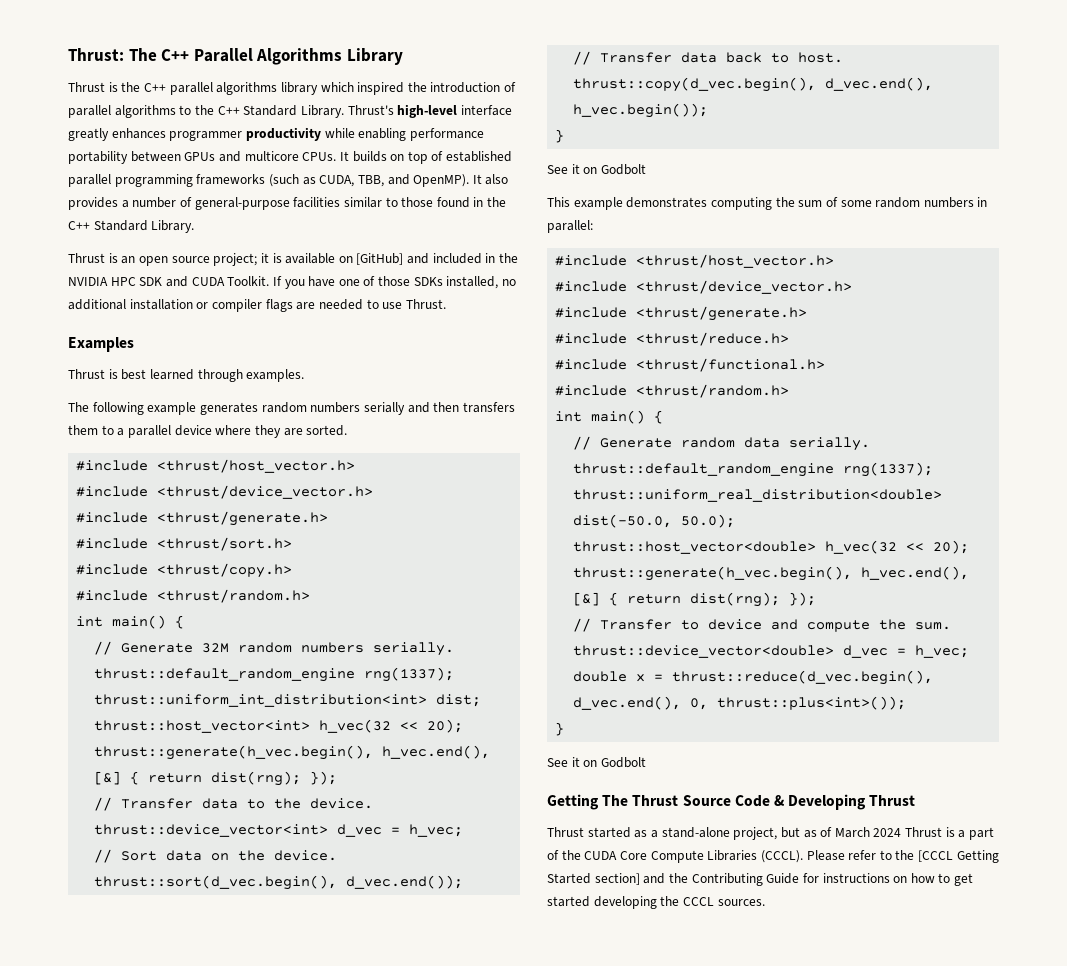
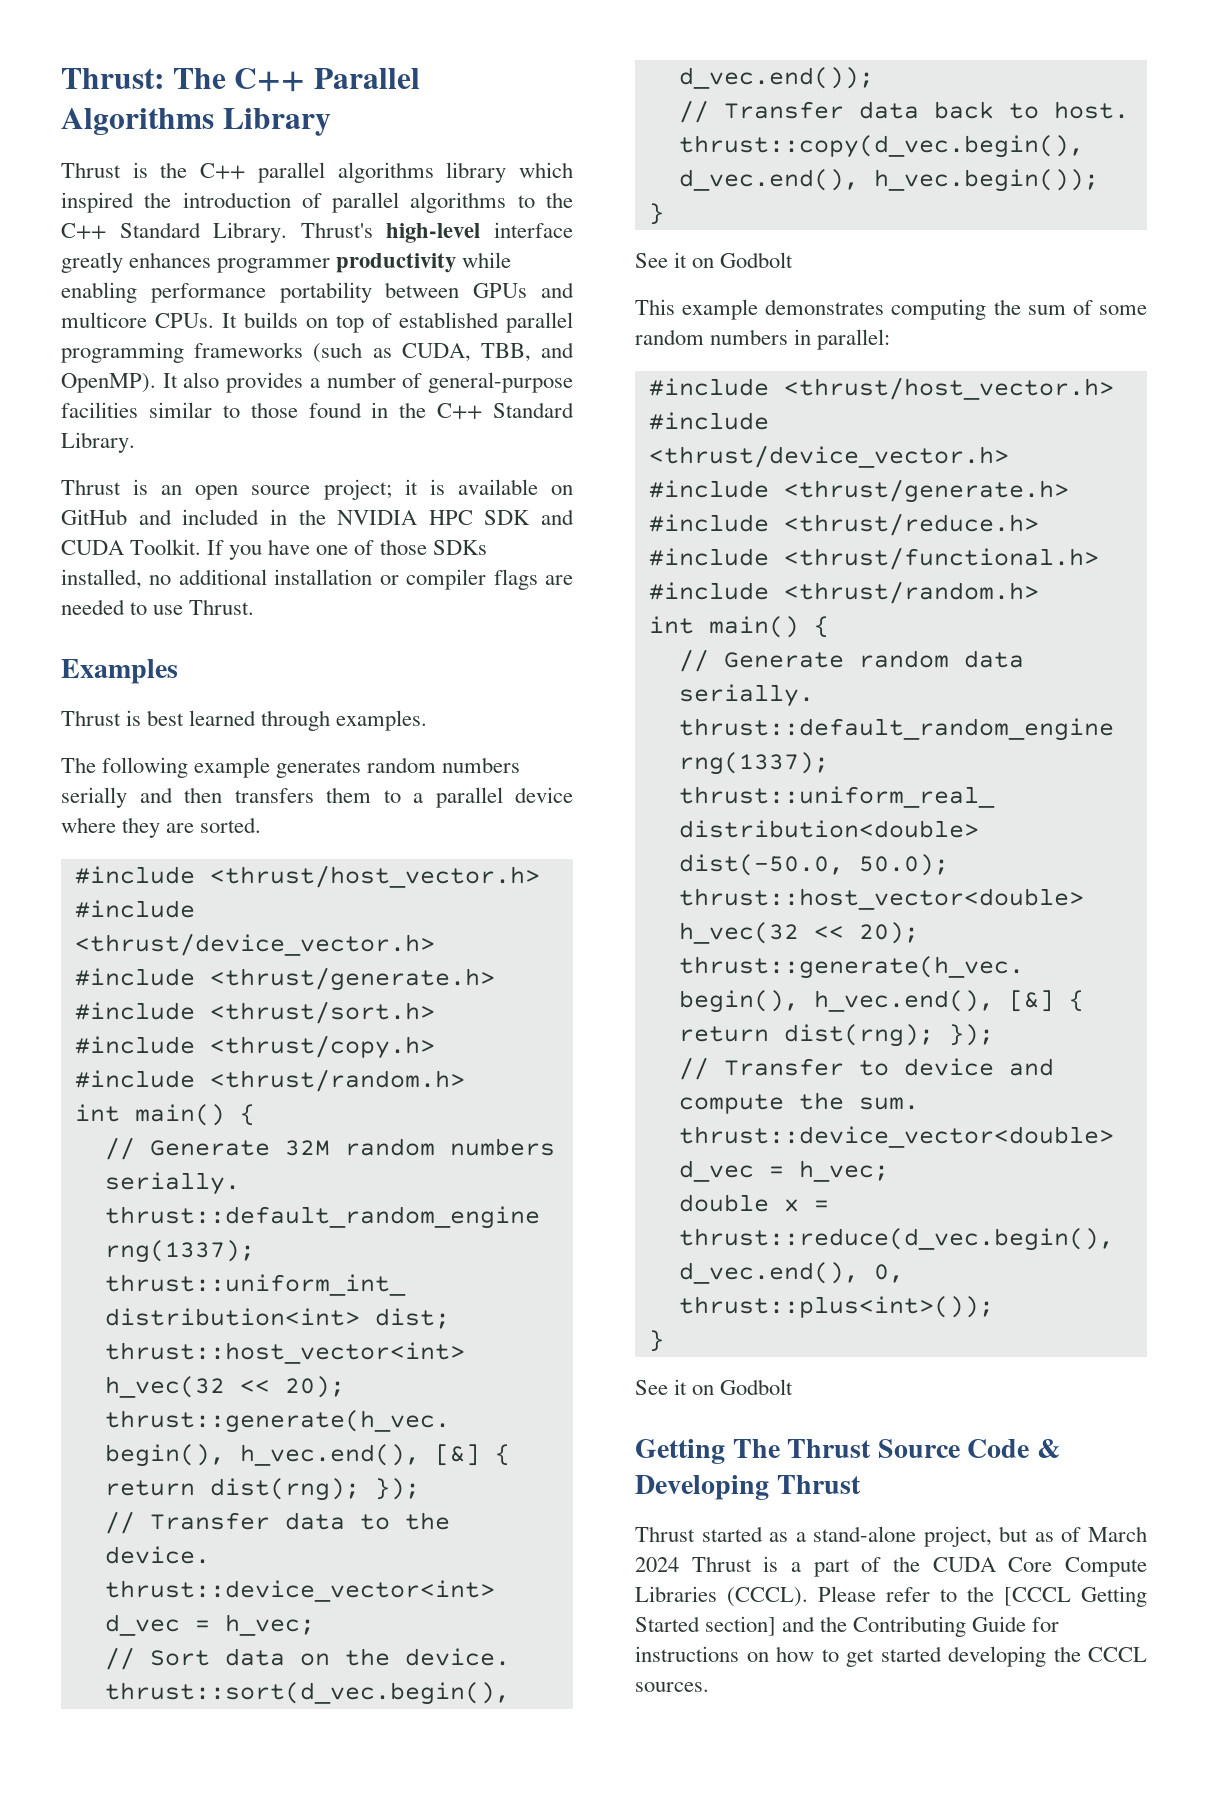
[356,253,404,265] [GitHub] -> [61,509,127,525] GitHub

